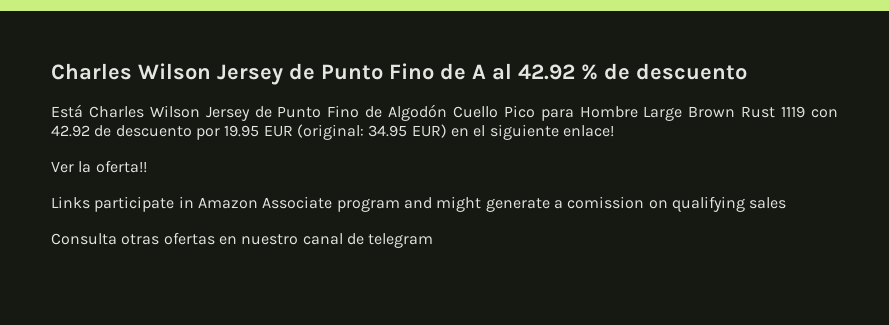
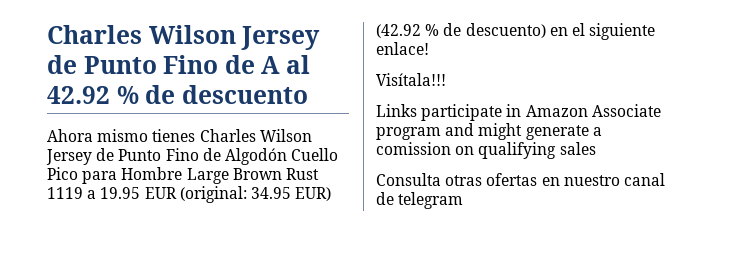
[51,104,83,118] Está -> [47,129,196,142] Ahora mismo tienes
[810,109,838,118] [51,125,220,140] con 42.92 de descuento por -> [87,190,97,199] a
(447, 131) none -> [376,23,546,38] (42.92 % de descuento)
[51,160,147,173] Ver la oferta!! -> [376,73,446,86] Visítala!!!

